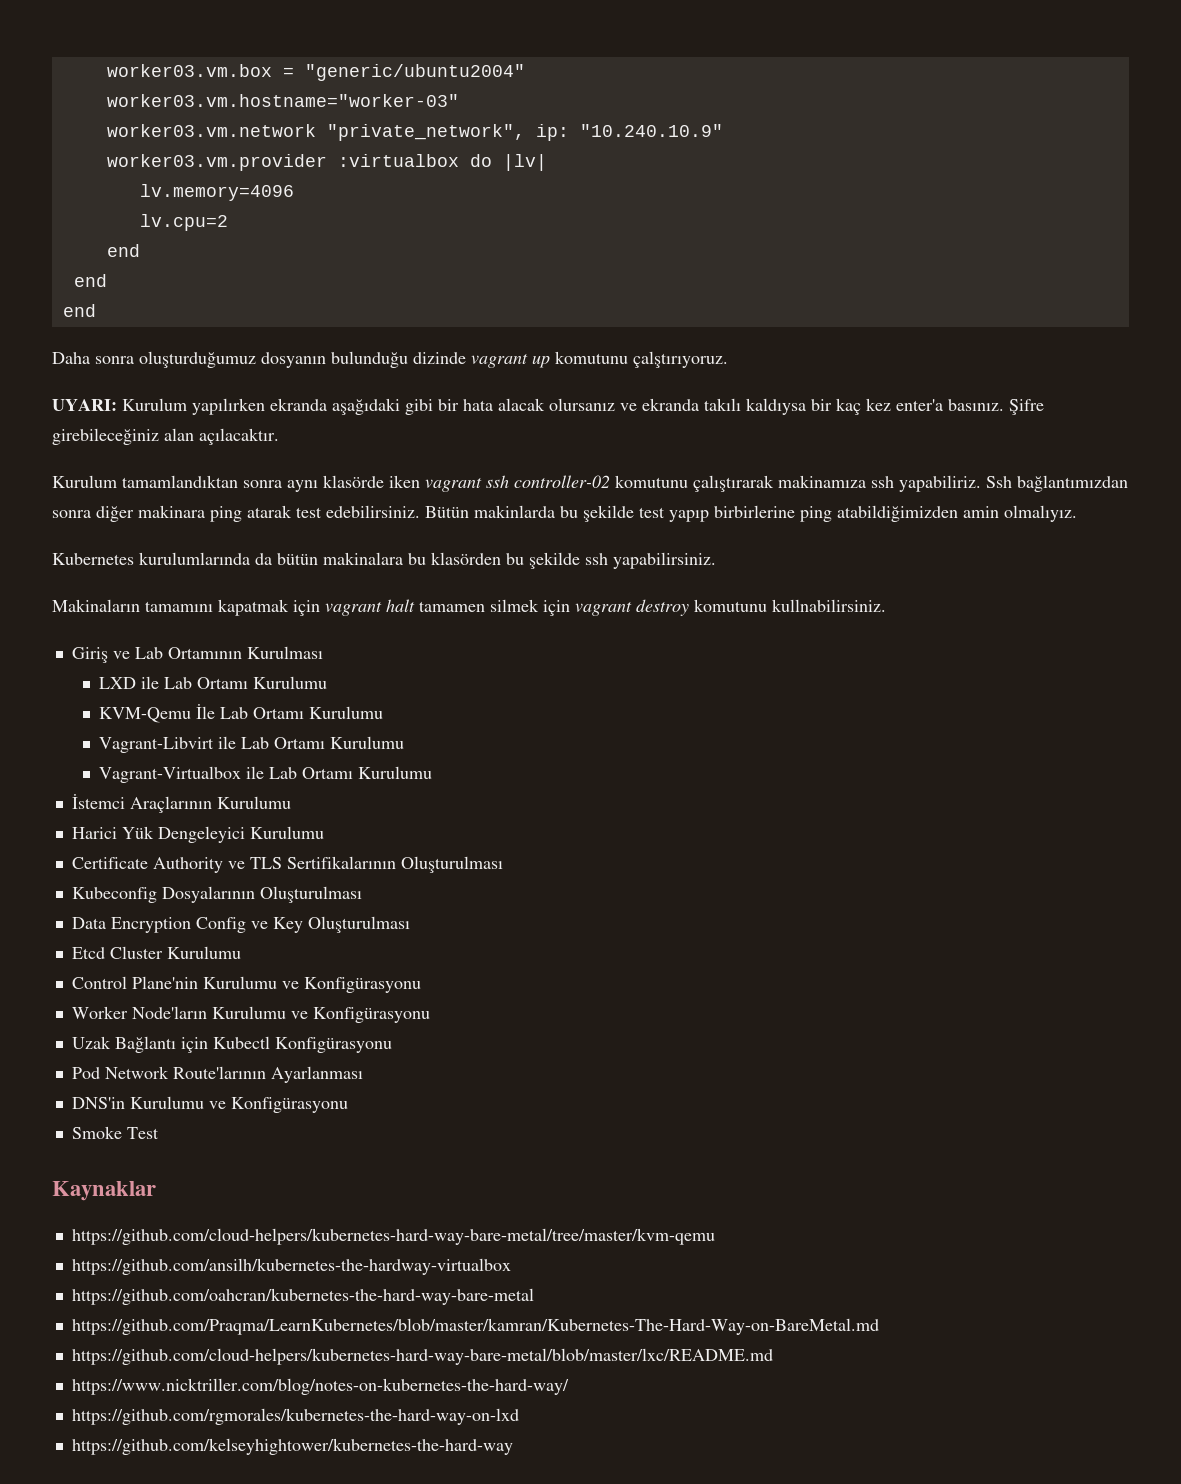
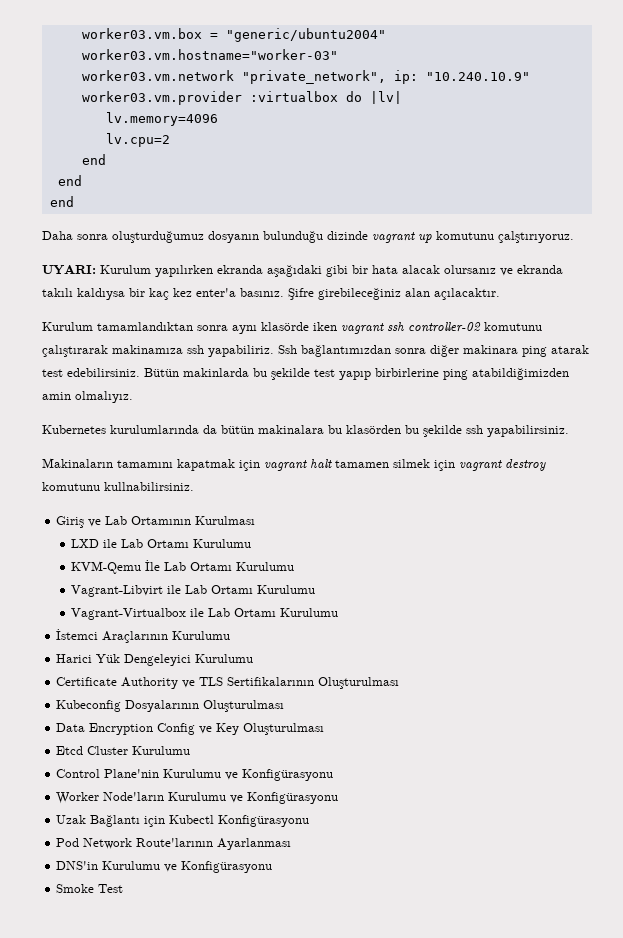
[52,1181,156,1201] [71,1228,715,1245] [71,1258,511,1275] [71,1288,534,1305] [71,1318,879,1335] [71,1348,773,1365] [71,1378,569,1395] [71,1408,519,1425] [71,1438,513,1455] // Kaynaklar // https://github.com/cloud-helpers/kubernetes-hard-way-bare-metal/tree/master/kvm-qemu // https://github.com/ansilh/kubernetes-the-hardway-virtualbox // https://github.com/oahcran/kubernetes-the-hard-way-bare-metal // https://github.com/Praqma/LearnKubernetes/blob/master/kamran/Kubernetes-The-Hard-Way-on-BareMetal.md // https://github.com/cloud-helpers/kubernetes-hard-way-bare-metal/blob/master/lxc/README.md // https://www.nicktriller.com/blog/notes-on-kubernetes-the-hard-way/ // https://github.com/rgmorales/kubernetes-the-hard-way-on-lxd // https://github.com/kelseyhightower/kubernetes-the-hard-way -> (124, 888) none

